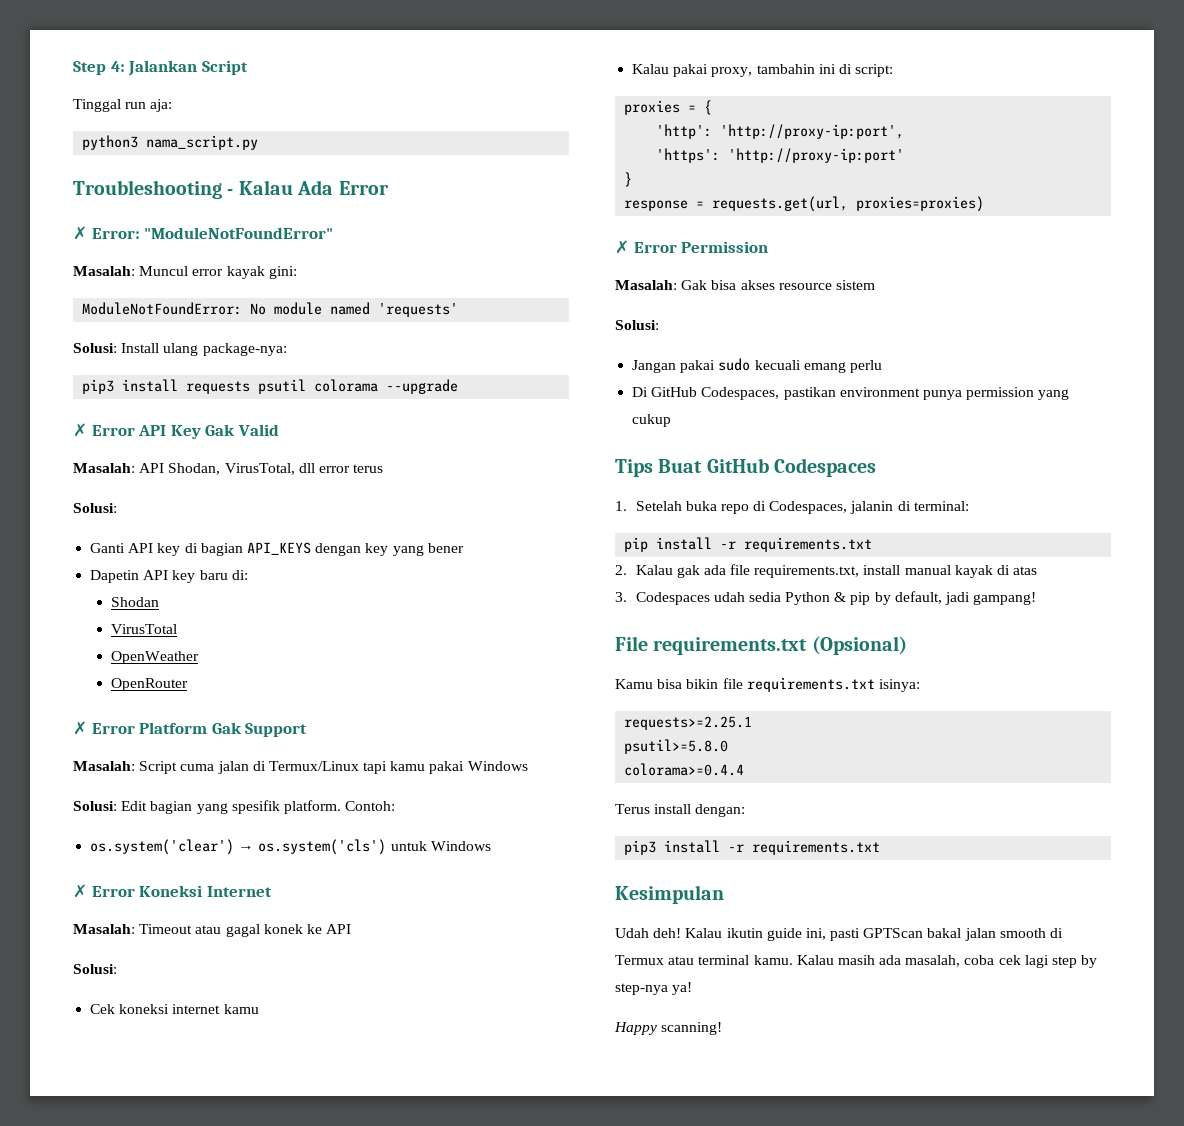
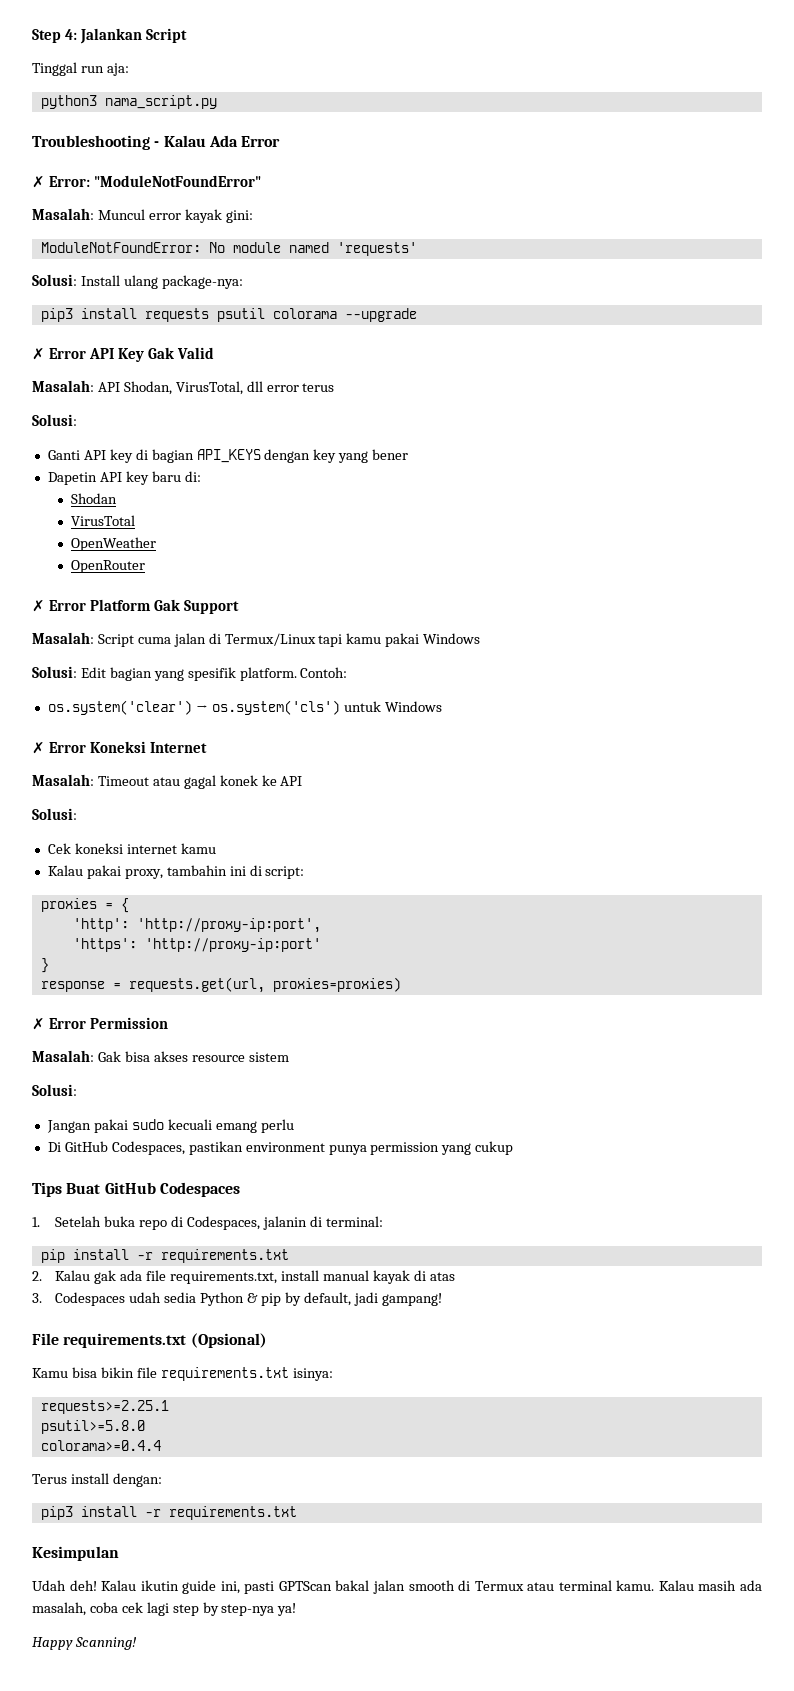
[661,1022,723,1035] scanning! -> [74,1637,137,1650] Scanning!

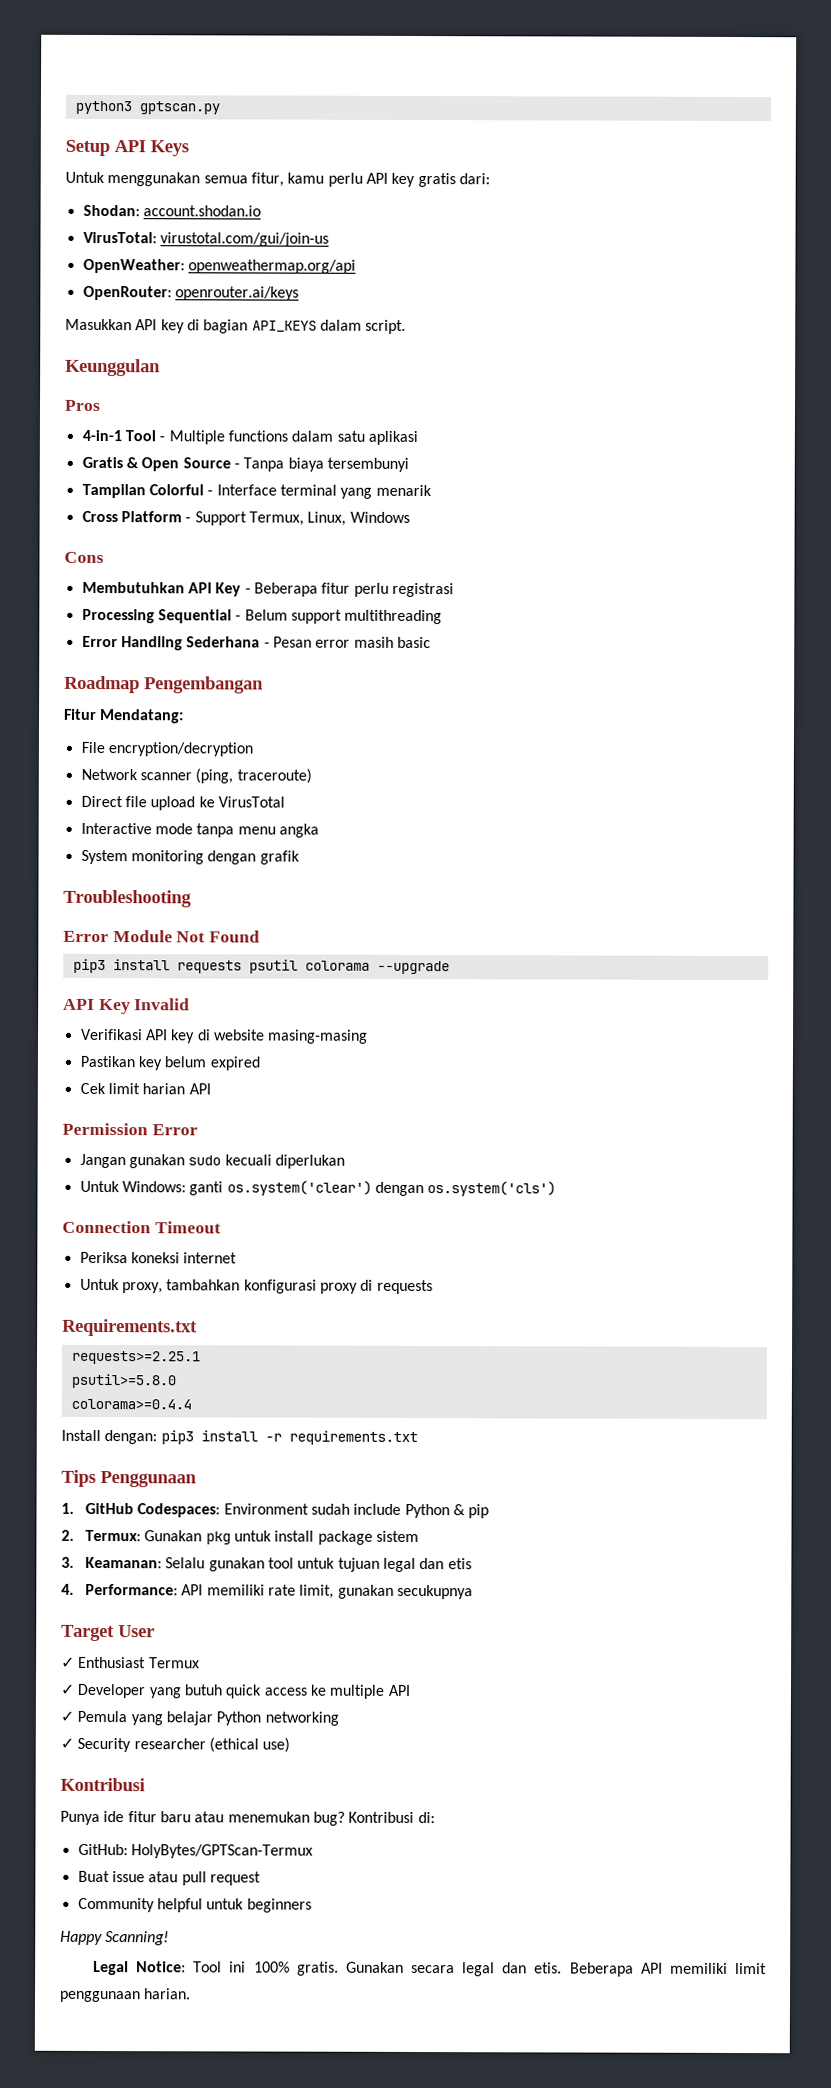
[32,28,188,44] [32,62,129,76] [40,95,217,109] [32,135,281,150] [32,175,262,188] [32,208,253,223] [40,242,417,256] [32,274,243,289] Step 4: Jalankan Script // Tinggal run aja: // python3 nama_script.py // Troubleshooting - Kalau Ada Error // ✗ Error: "ModuleNotFoundError" // Masalah: Muncul error kayak gini: // ModuleNotFoundError: No module named 'requests' // Solusi: Install ulang package-nya: -> [74,100,220,115] [65,139,189,157] [65,171,490,188] [82,204,261,217] [82,231,329,247] [82,258,356,274] [82,285,299,301] [65,318,407,334] [65,358,161,377] [64,399,101,412] [81,429,418,446] [81,456,409,472] [81,483,432,499] [81,510,410,526] [64,551,104,564] [81,581,454,598] [81,608,443,625] [81,635,431,651] [64,675,264,694] [64,708,185,724] [80,741,253,757] [80,768,312,784] [80,795,285,811] [80,822,319,838] [80,849,300,865] [63,889,192,908] [63,930,261,943] python3 gptscan.py // Setup API Keys // Untuk menggunakan semua fitur, kamu perlu API key gratis dari: // Shodan: account.shodan.io // VirusTotal: virustotal.com/gui/join-us // OpenWeather: openweathermap.org/api // OpenRouter: openrouter.ai/keys // Masukkan API key di bagian API_KEYS dalam script. // Keunggulan // Pros // 4-in-1 Tool - Multiple functions dalam satu aplikasi // Gratis & Open Source - Tanpa biaya tersembunyi // Tampilan Colorful - Interface terminal yang menarik // Cross Platform - Support Termux, Linux, Windows // Cons // Membutuhkan API Key - Beberapa fitur perlu registrasi // Processing Sequential - Belum support multithreading // Error Handling Sederhana - Pesan error masih basic // Roadmap Pengembangan // Fitur Mendatang: // File encryption/decryption // Network scanner (ping, traceroute) // Direct file upload ke VirusTotal // Interactive mode tanpa menu angka // System monitoring dengan grafik // Troubleshooting // Error Module Not Found
[32,347,215,362] [32,380,335,395] [32,414,77,426] [47,449,409,463] [47,471,201,485] [71,493,118,504] [71,515,136,526] [71,537,157,551] [71,560,146,573] [32,599,240,614] [32,632,481,647] [32,666,348,681] [47,700,442,715] [32,741,208,754] [32,774,303,789] [32,808,77,820] [47,843,216,854] [47,865,305,879] [40,898,129,913] [72,918,321,933] [72,938,321,952] [40,958,49,973] [40,977,401,993] [32,1017,169,1030] [32,1050,289,1062] [32,1084,77,1096] [46,1119,294,1133] [47,1141,514,1155] [32,1182,240,1197] [32,1216,383,1230] [40,1249,289,1263] [32,1270,455,1284] [32,1292,442,1306] [32,1333,267,1348] [32,1367,333,1381] ✗ Error API Key Gak Valid // Masalah: API Shodan, VirusTotal, dll error terus // Solusi: // Ganti API key di bagian API_KEYS dengan key yang bener // Dapetin API key baru di: // Shodan // VirusTotal // OpenWeather // OpenRouter // ✗ Error Platform Gak Support // Masalah: Script cuma jalan di Termux/Linux tapi kamu pakai Windows // Solusi: Edit bagian yang spesifik platform. Contoh: // os.system('clear') → os.system('cls') untuk Windows // ✗ Error Koneksi Internet // Masalah: Timeout atau gagal konek ke API // Solusi: // Cek koneksi internet kamu // Kalau pakai proxy, tambahin ini di script: // proxies = { // 'http': 'http://proxy-ip:port', // 'https': 'http://proxy-ip:port' // } // response = requests.get(url, proxies=proxies) // ✗ Error Permission // Masalah: Gak bisa akses resource sistem // Solusi: // Jangan pakai sudo kecuali emang perlu // Di GitHub Codespaces, pastikan environment punya permission yang cukup // Tips Buat GitHub Codespaces // 1. Setelah buka repo di Codespaces, jalanin di terminal: // pip install -r requirements.txt // 2. Kalau gak ada file requirements.txt, install manual kayak di atas // 3. Codespaces udah sedia Python & pip by default, jadi gampang! // File requirements.txt (Opsional) // Kamu bisa bikin file requirements.txt isinya: -> [63,998,191,1015] [80,1028,369,1044] [79,1055,260,1071] [79,1082,211,1095] [62,1122,198,1136] [79,1153,345,1169] [79,1180,557,1197] [62,1220,221,1234] [79,1251,238,1264] [79,1278,433,1295] [62,1318,198,1337] API Key Invalid // Verifikasi API key di website masing-masing // Pastikan key belum expired // Cek limit harian API // Permission Error // Jangan gunakan sudo kecuali diperlukan // Untuk Windows: ganti os.system('clear') dengan os.system('cls') // Connection Timeout // Periksa koneksi internet // Untuk proxy, tambahkan konfigurasi proxy di requests // Requirements.txt
[32,1473,109,1484] Terus install -> [61,1429,101,1442] Install
(162, 1480) // -> (158, 1437) none
[32,1546,119,1561] [32,1580,762,1594] [32,1602,297,1616] [32,1637,137,1650] Kesimpulan // Udah deh! Kalau ikutin guide ini, pasti GPTScan bakal jalan smooth di Termux atau terminal kamu. Kalau masih ada masalah, coba cek lagi step by step-nya ya! // Happy Scanning! -> [61,1469,197,1488] [61,1502,490,1519] [61,1529,420,1545] [61,1556,472,1573] [61,1583,474,1600] [61,1624,155,1642] [61,1656,200,1669] [60,1683,410,1699] [60,1710,339,1726] [60,1737,291,1753] [60,1777,145,1792] [60,1810,435,1826] [77,1843,313,1859] [77,1870,261,1886] [77,1897,312,1913] [60,1930,170,1946] [92,1960,767,1977] [59,1988,192,2003] Tips Penggunaan // 1. GitHub Codespaces: Environment sudah include Python & pip // 2. Termux: Gunakan pkg untuk install package sistem // 3. Keamanan: Selalu gunakan tool untuk tujuan legal dan etis // 4. Performance: API memiliki rate limit, gunakan secukupnya // Target User // ✓ Enthusiast Termux // ✓ Developer yang butuh quick access ke multiple API // ✓ Pemula yang belajar Python networking // ✓ Security researcher (ethical use) // Kontribusi // Punya ide fitur baru atau menemukan bug? Kontribusi di: // GitHub: HolyBytes/GPTScan-Termux // Buat issue atau pull request // Community helpful untuk beginners // Happy Scanning! // Legal Notice: Tool ini 100% gratis. Gunakan secara legal dan etis. Beberapa API memiliki limit penggunaan harian.

